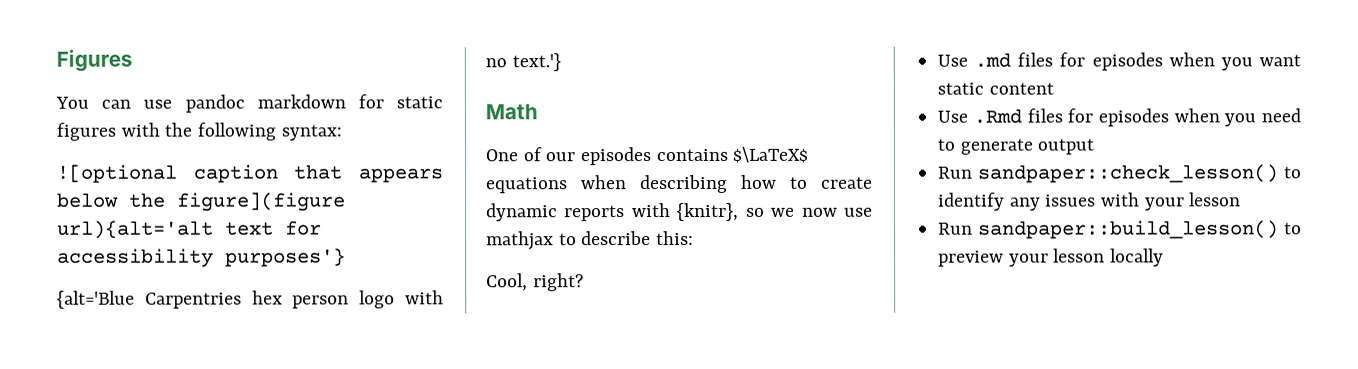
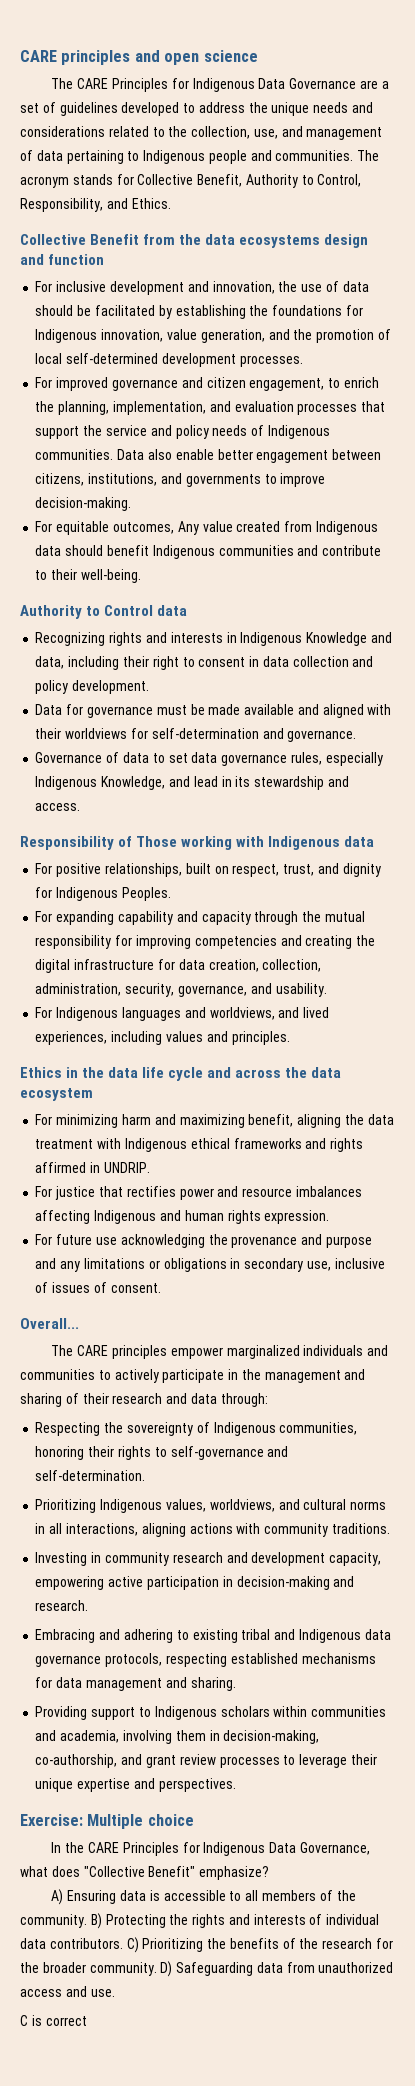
[56,49,132,72] [55,94,443,113] [56,122,342,141] [56,164,443,183] [57,192,346,212] [57,220,322,239] [57,248,346,268] [57,290,444,309] [485,53,561,72] [485,104,538,120] [485,146,809,166] [485,174,873,194] [486,202,873,222] [486,230,695,251] [486,273,584,292] [937,52,1301,71] [937,82,1054,95] [937,108,1301,127] [937,138,1095,155] [937,164,1301,183] [938,192,1242,211] [938,220,1302,239] [938,248,1165,267] Figures // You can use pandoc markdown for static figures with the following syntax: // ![optional caption that appears below the figure](figure url){alt='alt text for accessibility purposes'} // {alt='Blue Carpentries hex person logo with no text.'} // Math // One of our episodes contains $\LaTeX$ equations when describing how to create dynamic reports with {knitr}, so we now use mathjax to describe this: // Cool, right? // Use .md files for episodes when you want static content // Use .Rmd files for episodes when you need to generate output // Run sandpaper::check_lesson() to identify any issues with your lesson // Run sandpaper::build_lesson() to preview your lesson locally -> [20,50,258,65] [51,78,389,92] [20,102,374,116] [20,126,383,140] [20,150,380,164] [20,174,362,188] [20,198,171,212] [20,234,369,248] [20,254,105,265] [35,281,369,295] [35,305,363,319] [35,329,391,343] [35,353,303,367] [35,377,379,391] [35,401,386,415] [35,425,330,439] [35,449,382,463] [35,473,326,487] [35,497,132,511] [35,521,378,535] [35,545,382,559] [35,569,141,583] [20,605,188,619] [35,632,392,646] [35,656,374,670] [35,680,150,694] [35,704,392,718] [35,728,357,742] [35,752,383,766] [35,776,349,790] [35,803,81,811] [20,836,375,850] [35,863,381,877] [35,887,171,901] [35,911,365,925] [35,935,376,949] [35,959,322,973] [35,983,327,997] [35,1007,330,1021] [35,1031,290,1045] [20,1067,342,1081] [20,1088,93,1101] [35,1114,394,1128] [35,1138,364,1152] [35,1162,150,1173] [35,1186,362,1200] [35,1210,330,1224] [35,1234,372,1248] [35,1258,385,1272] [35,1282,161,1293] [20,1318,79,1329] [51,1345,389,1359] [20,1369,366,1383] [20,1393,268,1407] [35,1422,358,1436] [35,1446,289,1460] [35,1470,146,1481] [35,1499,387,1513] [35,1523,390,1537] [35,1552,382,1566] [35,1576,355,1590] [35,1600,89,1611] [35,1629,391,1643] [35,1653,376,1667] [35,1677,236,1691] [35,1706,387,1720] [35,1730,320,1744] [35,1754,377,1768] [35,1778,236,1792] [20,1814,194,1829] [51,1842,370,1856] [20,1866,270,1880] [51,1889,356,1905] [20,1913,380,1929] [20,1937,394,1953] [20,1961,394,1977] [20,1986,115,1997] [20,2015,87,2026] CARE principles and open science // The CARE Principles for Indigenous Data Governance are a set of guidelines developed to address the unique needs and considerations related to the collection, use, and management of data pertaining to Indigenous people and communities. The acronym stands for Collective Benefit, Authority to Control, Responsibility, and Ethics. // Collective Benefit from the data ecosystems design and function // For inclusive development and innovation, the use of data should be facilitated by establishing the foundations for Indigenous innovation, value generation, and the promotion of local self-determined development processes. // For improved governance and citizen engagement, to enrich the planning, implementation, and evaluation processes that support the service and policy needs of Indigenous communities. Data also enable better engagement between citizens, institutions, and governments to improve decision-making. // For equitable outcomes, Any value created from Indigenous data should benefit Indigenous communities and contribute to their well-being. // Authority to Control data // Recognizing rights and interests in Indigenous Knowledge and data, including their right to consent in data collection and policy development. // Data for governance must be made available and aligned with their worldviews for self-determination and governance. // Governance of data to set data governance rules, especially Indigenous Knowledge, and lead in its stewardship and access. // Responsibility of Those working with Indigenous data // For positive relationships, built on respect, trust, and dignity for Indigenous Peoples. // For expanding capability and capacity through the mutual responsibility for improving competencies and creating the digital infrastructure for data creation, collection, administration, security, governance, and usability. // For Indigenous languages and worldviews, and lived experiences, including values and principles. // Ethics in the data life cycle and across the data ecosystem // For minimizing harm and maximizing benefit, aligning the data treatment with Indigenous ethical frameworks and rights affirmed in UNDRIP. // For justice that rectifies power and resource imbalances affecting Indigenous and human rights expression. // For future use acknowledging the provenance and purpose and any limitations or obligations in secondary use, inclusive of issues of consent. // Overall... // The CARE principles empower marginalized individuals and communities to actively participate in the management and sharing of their research and data through: // Respecting the sovereignty of Indigenous communities, honoring their rights to self-governance and self-determination. // Prioritizing Indigenous values, worldviews, and cultural norms in all interactions, aligning actions with community traditions. // Investing in community research and development capacity, empowering active participation in decision-making and research. // Embracing and adhering to existing tribal and Indigenous data governance protocols, respecting established mechanisms for data management and sharing. // Providing support to Indigenous scholars within communities and academia, involving them in decision-making, co-authorship, and grant review processes to leverage their unique expertise and perspectives. // Exercise: Multiple choice // In the CARE Principles for Indigenous Data Governance, what does "Collective Benefit" emphasize? // A) Ensuring data is accessible to all members of the community. B) Protecting the rights and interests of individual data contributors. C) Prioritizing the benefits of the research for the broader community. D) Safeguarding data from unauthorized access and use. // C is correct

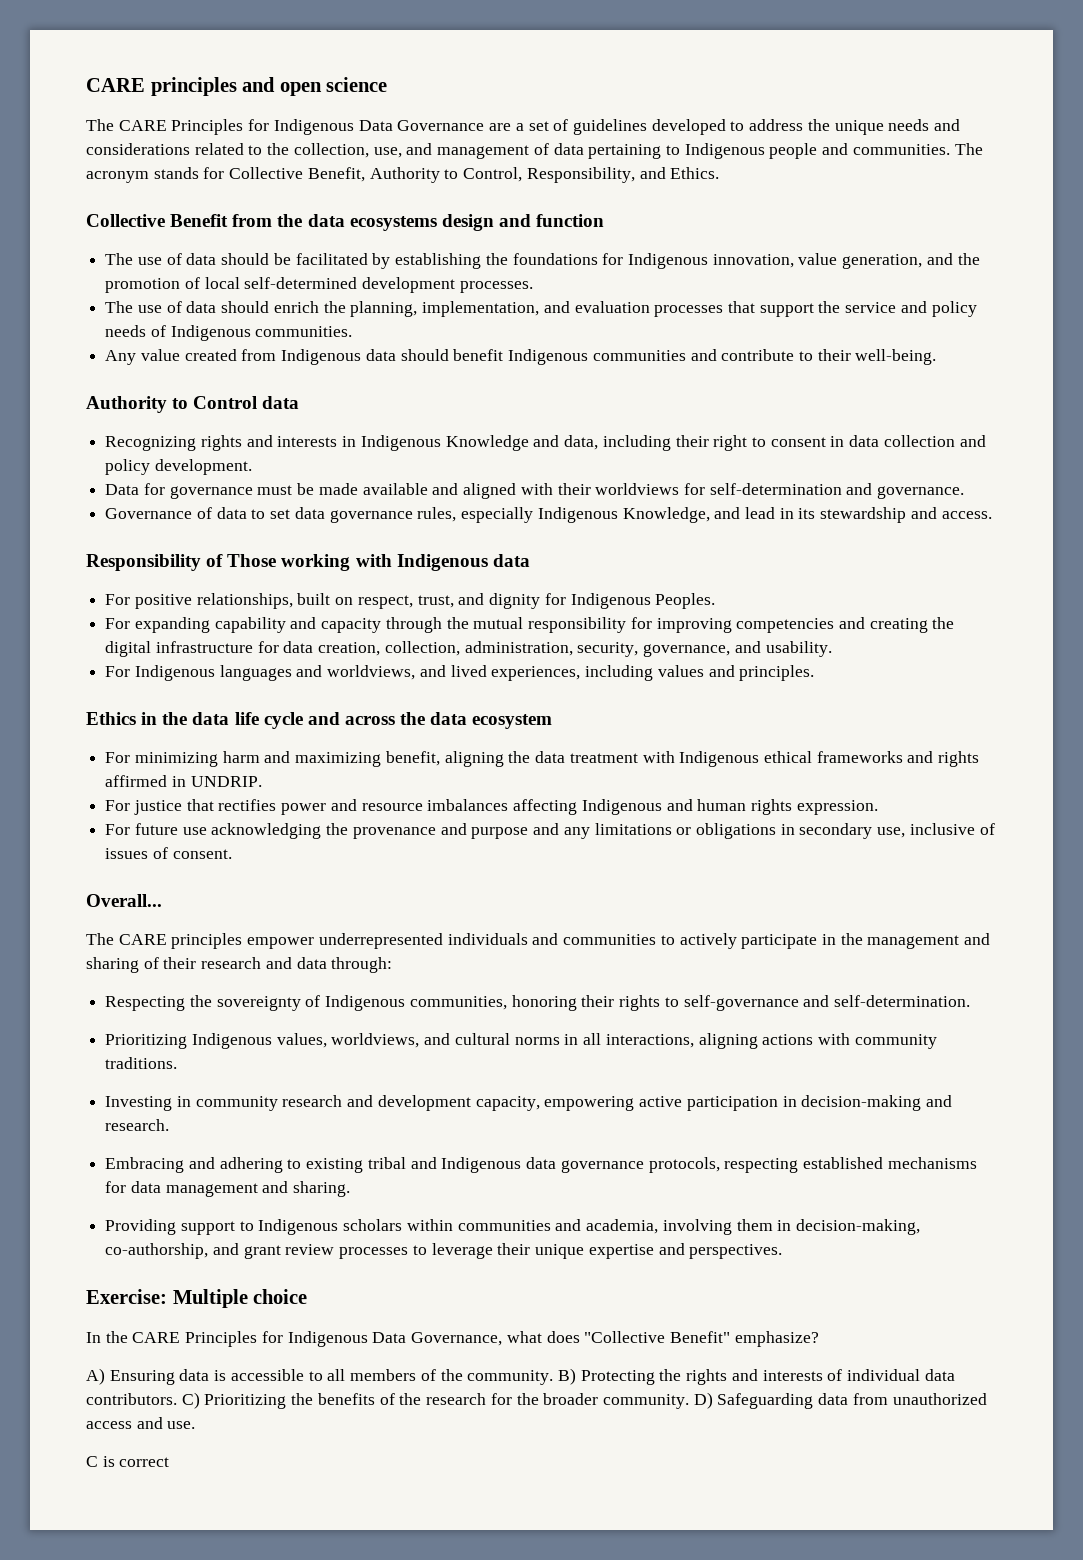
[35,281,298,295] For inclusive development and innovation, the -> [105,253,134,265] The
[35,377,341,391] For improved governance and citizen engagement, to -> [105,301,270,313] The use of data should
[117,449,382,463] [35,473,326,487] [35,497,132,511] [35,521,174,535] Data also enable better engagement between citizens, institutions, and governments to improve decision-making. // For equitable outcomes, -> (353, 331) //
[226,1345,300,1359] marginalized -> [318,933,443,949] underrepresented

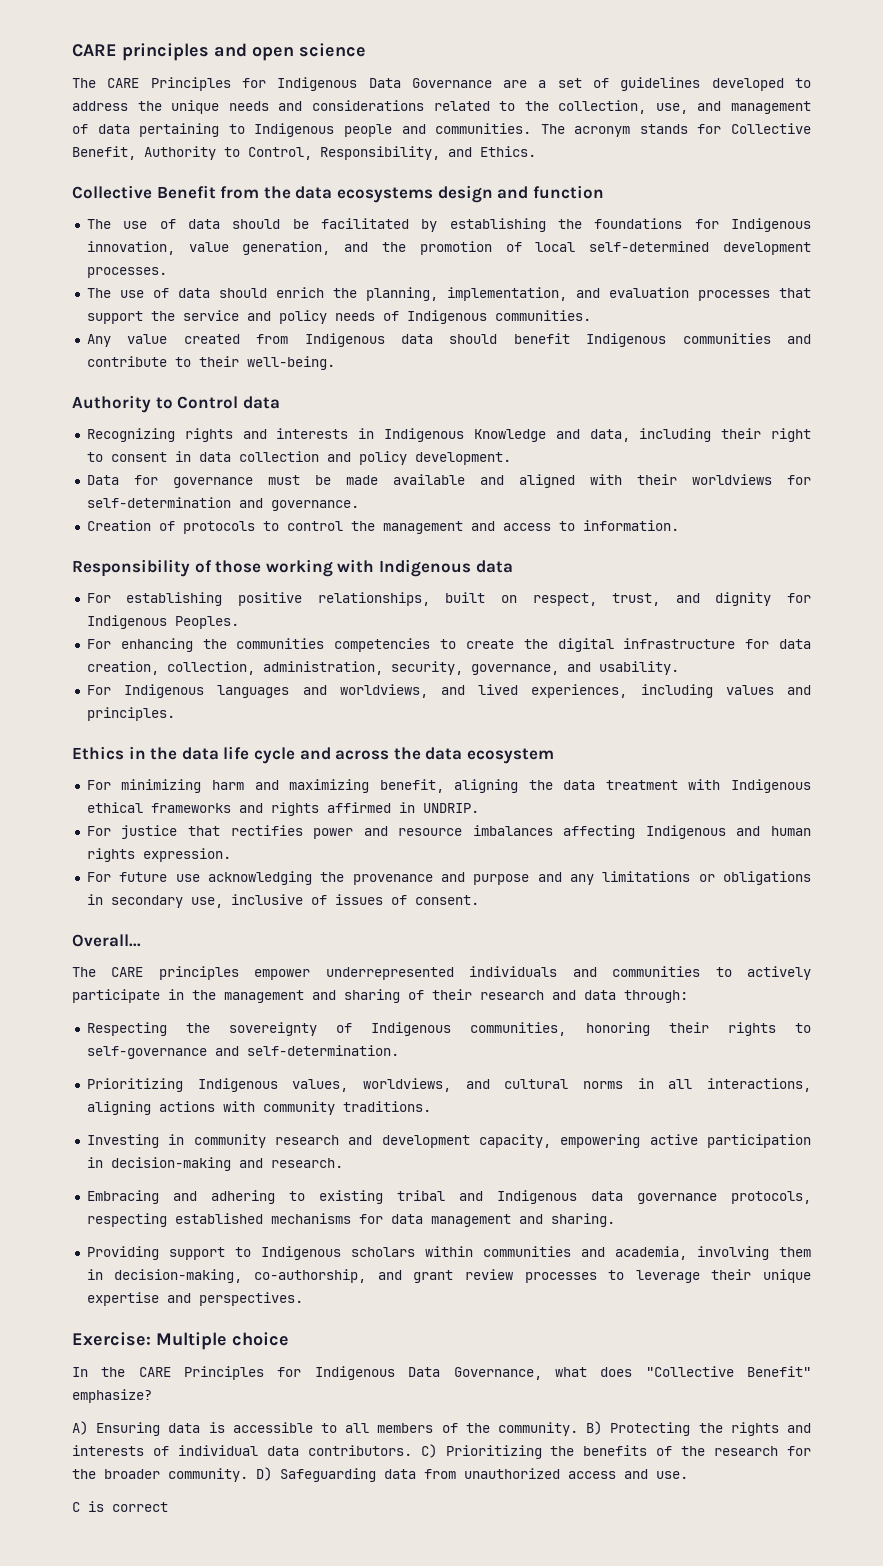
[105,507,992,523] Governance of data to set data governance rules, especially Indigenous Knowledge, and lead in its stewardship and access. -> [86,520,679,534] Creation of protocols to control the management and access to information.
[227,554,277,567] Those -> [215,560,262,573] those
(131, 599) none -> [126,592,223,606] establishing
[134,617,928,633] expanding capability and capacity through the mutual responsibility for improving competencies and creating -> [120,638,514,652] enhancing the communities competencies to create

